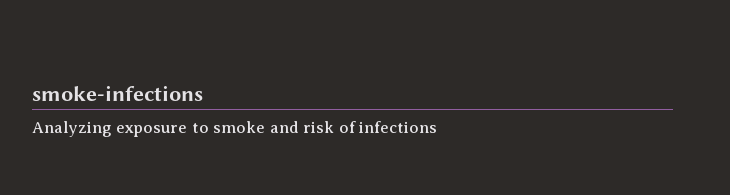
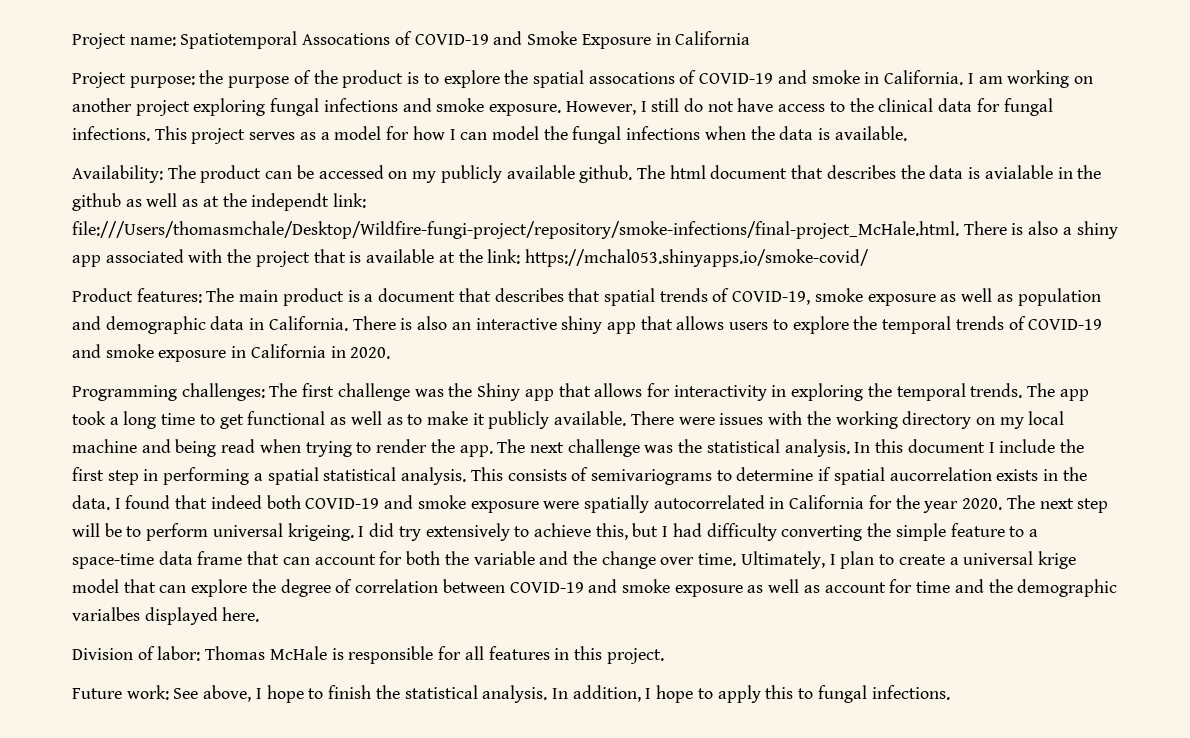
[32,85,203,101] [32,121,438,137] smoke-infections // Analyzing exposure to smoke and risk of infections -> [72,31,751,49] [72,70,1093,88] [72,98,1053,116] [72,126,907,144] [72,165,1102,183] [72,193,367,211] [72,221,1118,239] [72,249,869,267] [72,288,1101,306] [72,316,1103,334] [72,344,391,362] [72,383,1089,401] [72,411,1065,429] [72,439,1084,457] [72,467,1087,485] [72,495,1109,513] [72,523,1038,541] [72,551,1076,569] [72,579,1118,597] [72,607,260,625] [72,646,664,664] [72,685,950,703] Project name: Spatiotemporal Assocations of COVID-19 and Smoke Exposure in California // Project purpose: the purpose of the product is to explore the spatial assocations of COVID-19 and smoke in California. I am working on another project exploring fungal infections and smoke exposure. However, I still do not have access to the clinical data for fungal infections. This project serves as a model for how I can model the fungal infections when the data is available. // Availability: The product can be accessed on my publicly available github. The html document that describes the data is avialable in the github as well as at the independt link: file:///Users/thomasmchale/Desktop/Wildfire-fungi-project/repository/smoke-infections/final-project_McHale.html. There is also a shiny app associated with the project that is available at the link: https://mchal053.shinyapps.io/smoke-covid/ // Product features: The main product is a document that describes that spatial trends of COVID-19, smoke exposure as well as population and demographic data in California. There is also an interactive shiny app that allows users to explore the temporal trends of COVID-19 and smoke exposure in California in 2020. // Programming challenges: The first challenge was the Shiny app that allows for interactivity in exploring the temporal trends. The app took a long time to get functional as well as to make it publicly available. There were issues with the working directory on my local machine and being read when trying to render the app. The next challenge was the statistical analysis. In this document I include the first step in performing a spatial statistical analysis. This consists of semivariograms to determine if spatial aucorrelation exists in the data. I found that indeed both COVID-19 and smoke exposure were spatially autocorrelated in California for the year 2020. The next step will be to perform universal krigeing. I did try extensively to achieve this, but I had difficulty converting the simple feature to a space-time data frame that can account for both the variable and the change over time. Ultimately, I plan to create a universal krige model that can explore the degree of correlation between COVID-19 and smoke exposure as well as account for time and the demographic varialbes displayed here. // Division of labor: Thomas McHale is responsible for all features in this project. // Future work: See above, I hope to finish the statistical analysis. In addition, I hope to apply this to fungal infections.

